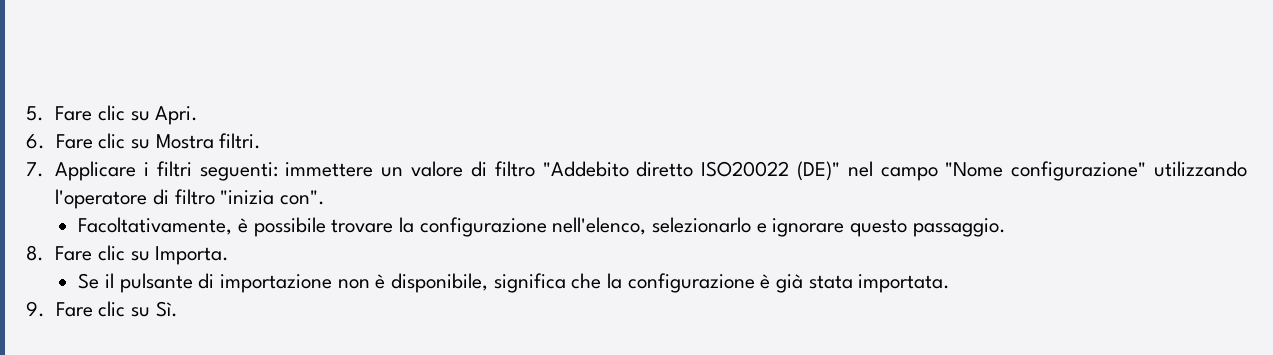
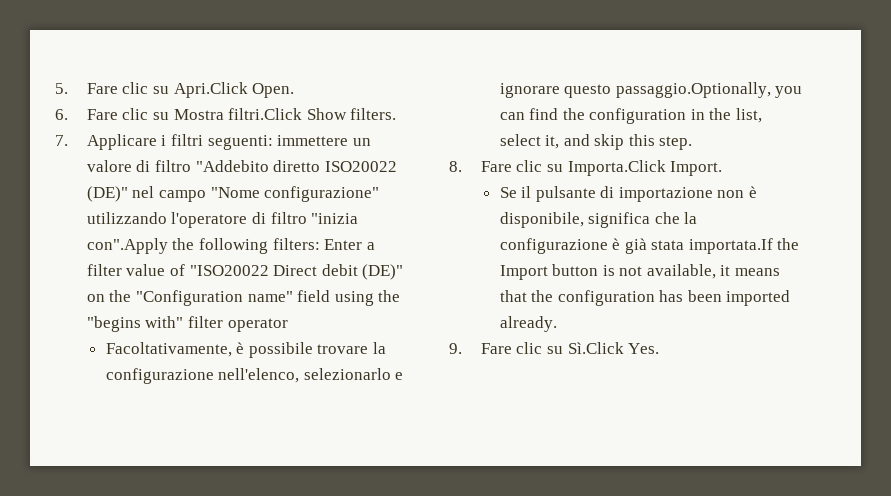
[155,106,199,125] Apri. -> [173,82,295,98] Apri.Click Open.
[219,133,262,149] filtri. -> [228,108,397,120] filtri.Click Show filters.
[279,190,325,205] con". -> [86,238,375,254] [86,264,404,280] [86,290,401,306] [86,316,288,332] con".Apply the following filters: Enter a filter value of "ISO20022 Direct debit (DE)" on the "Configuration name" field using the "begins with" filter operator
[912,218,1006,237] passaggio. -> [615,82,803,98] [499,108,763,124] [499,134,693,150] passaggio.Optionally, you can find the configuration in the list, select it, and skip this step.
[155,246,230,265] Importa. -> [567,160,723,176] Importa.Click Import.
[858,274,951,293] importata. -> [688,238,800,254] [499,264,781,280] [499,290,791,306] [499,316,557,332] importata.If the Import button is not available, it means that the configuration has been imported already.
[155,301,178,317] Sì. -> [567,342,660,354] Sì.Click Yes.

